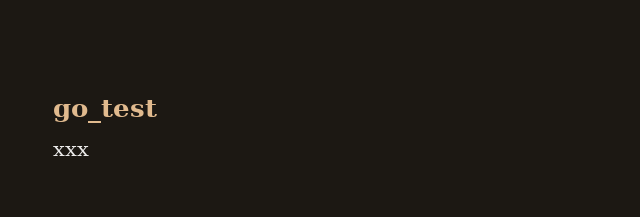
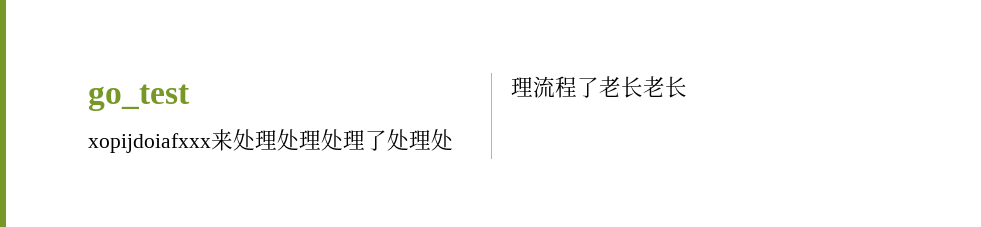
[53,146,89,156] xxx -> [88,129,453,153] [511,76,687,98] xopijdoiafxxx来处理处理处理了处理处理流程了老长老长

